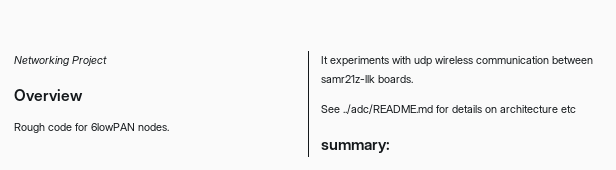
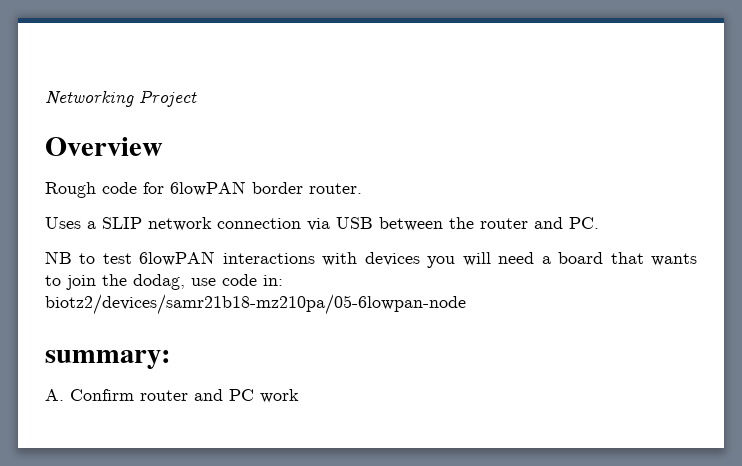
[138,123,169,131] [321,56,593,67] [321,75,413,83] [321,104,576,114] [321,142,390,153] nodes. // It experiments with udp wireless communication between samr21z-llk boards. // See ../adc/README.md for details on architecture etc // summary: -> [252,182,362,194] [45,217,599,231] [45,251,697,268] [45,274,283,290] [45,294,466,315] [45,350,170,369] [45,389,299,403] border router. // Uses a SLIP network connection via USB between the router and PC. // NB to test 6lowPAN interactions with devices you will need a board that wants to join the dodag, use code in: biotz2/devices/samr21b18-mz210pa/05-6lowpan-node // summary: // A. Confirm router and PC work

